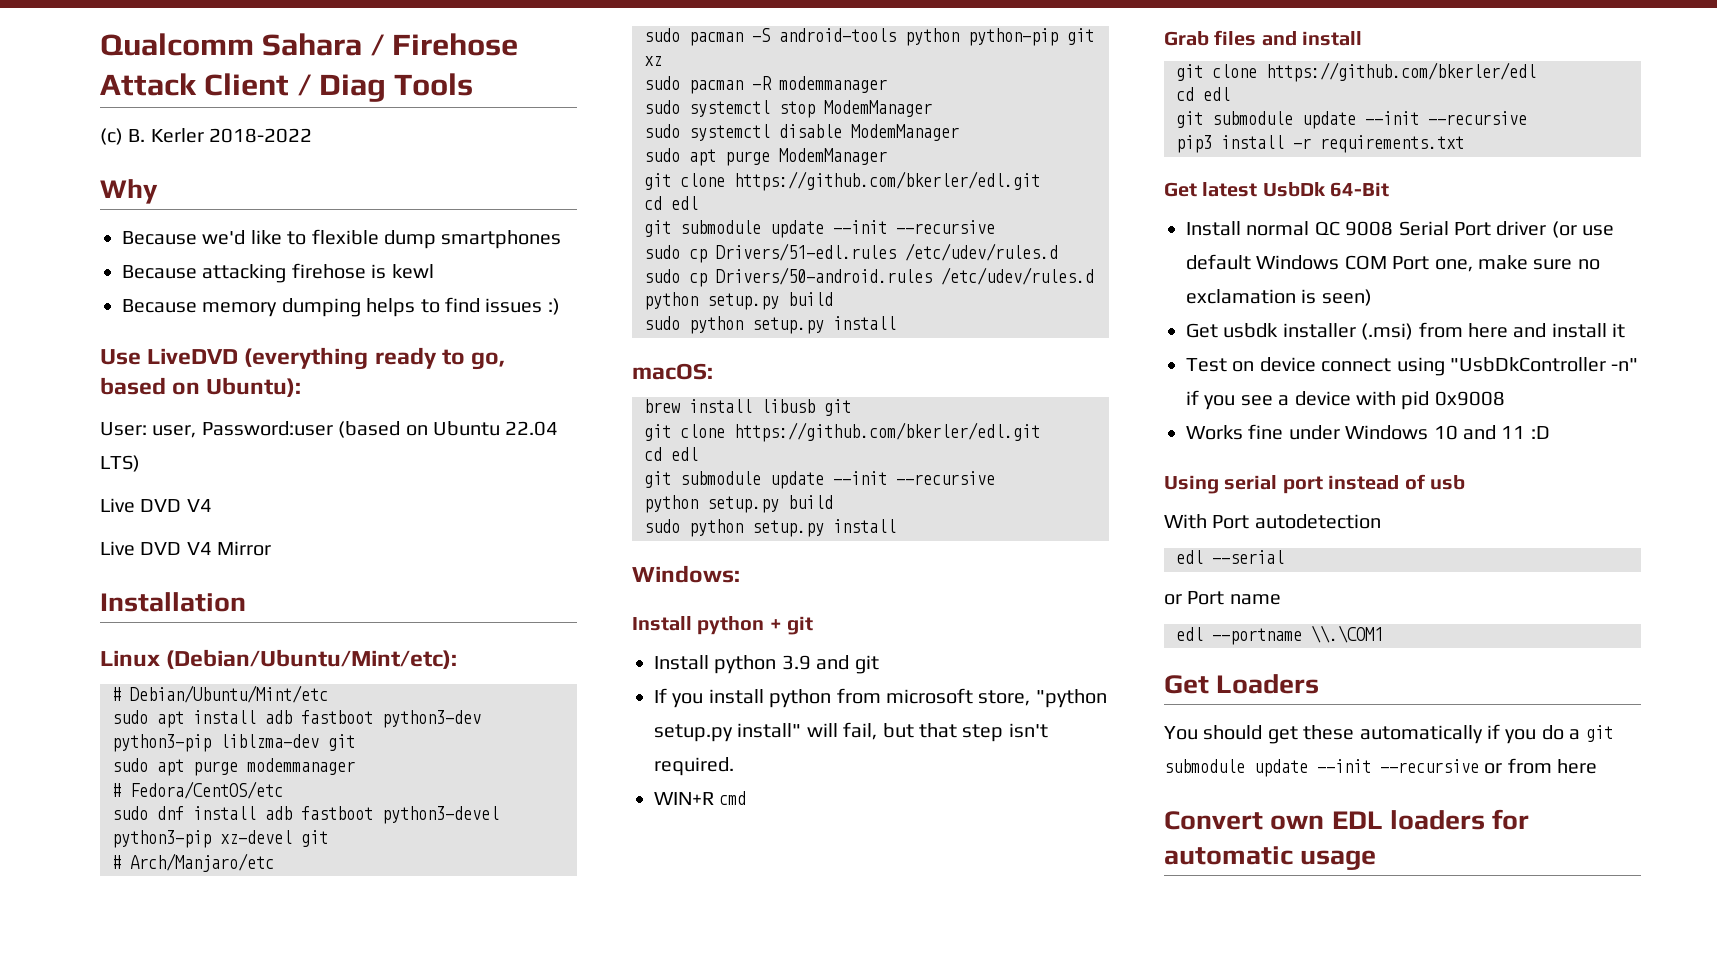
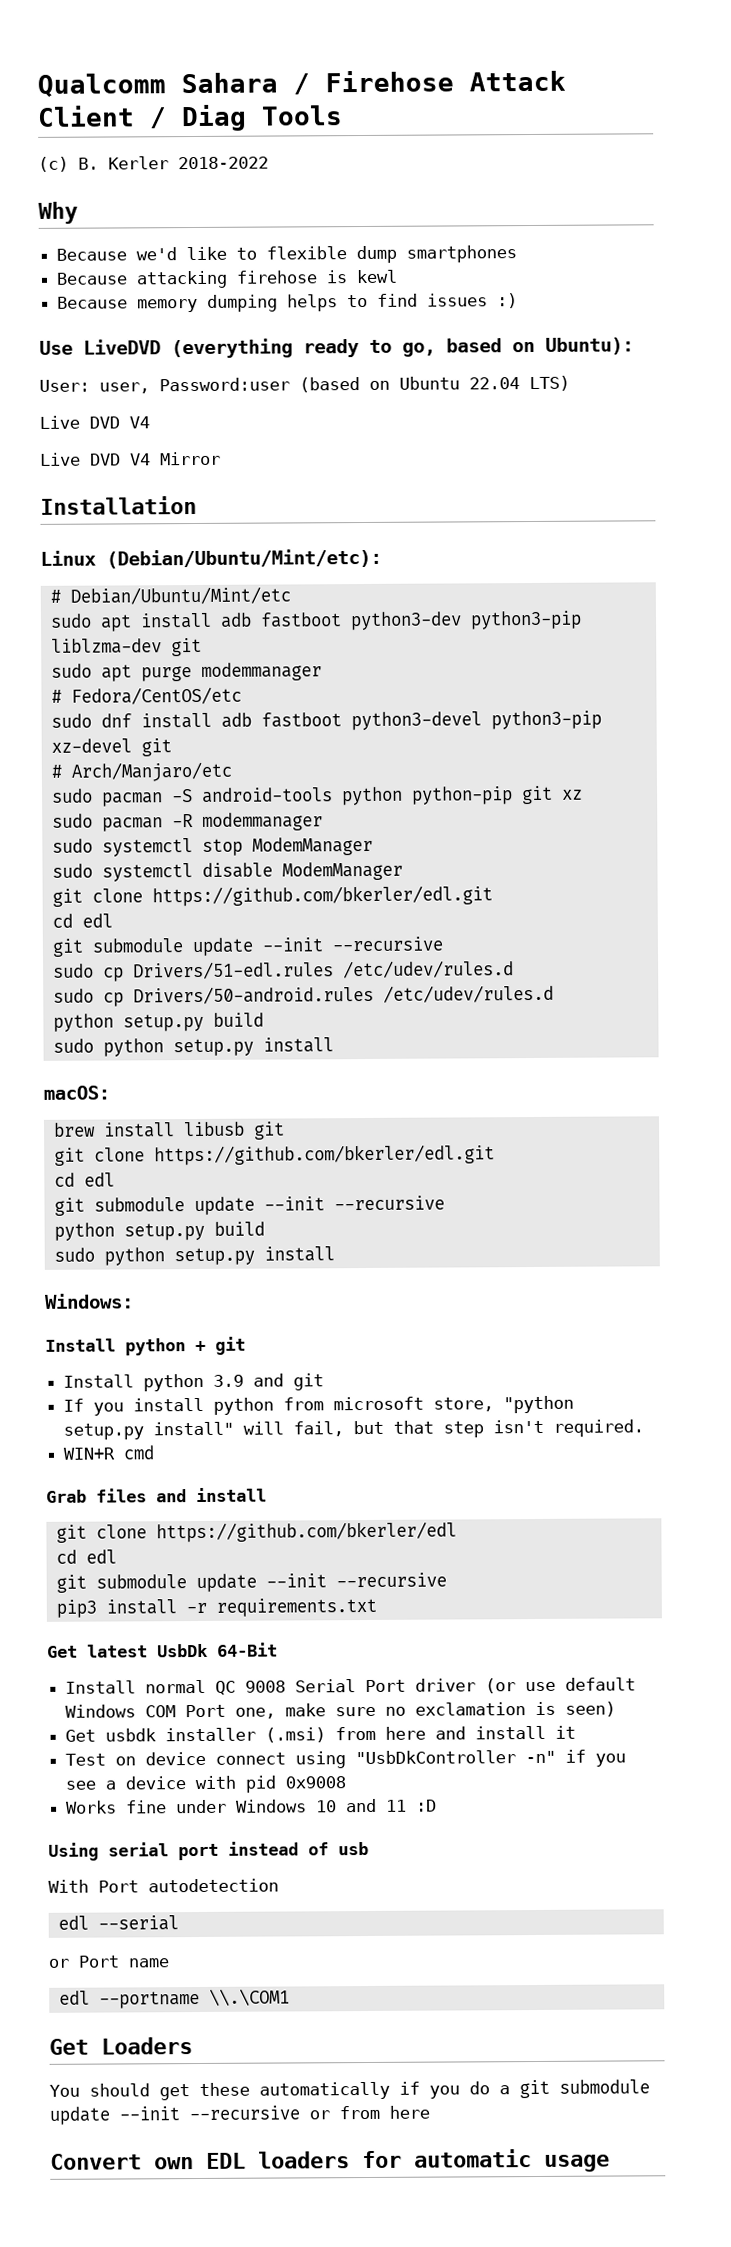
[644,148,887,166] // sudo apt purge ModemManager -> (403, 871) none

